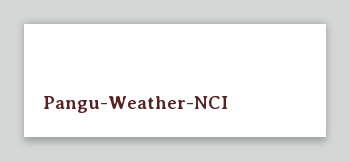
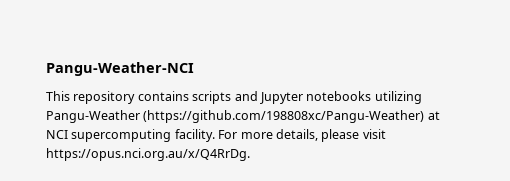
(228, 104) none -> [46,91,422,104] [46,110,440,123] [46,129,386,142] [46,148,250,161] // This repository contains scripts and Jupyter notebooks utilizing Pangu-Weather (https://github.com/198808xc/Pangu-Weather) at NCI supercomputing facility. For more details, please visit https://opus.nci.org.au/x/Q4RrDg.

